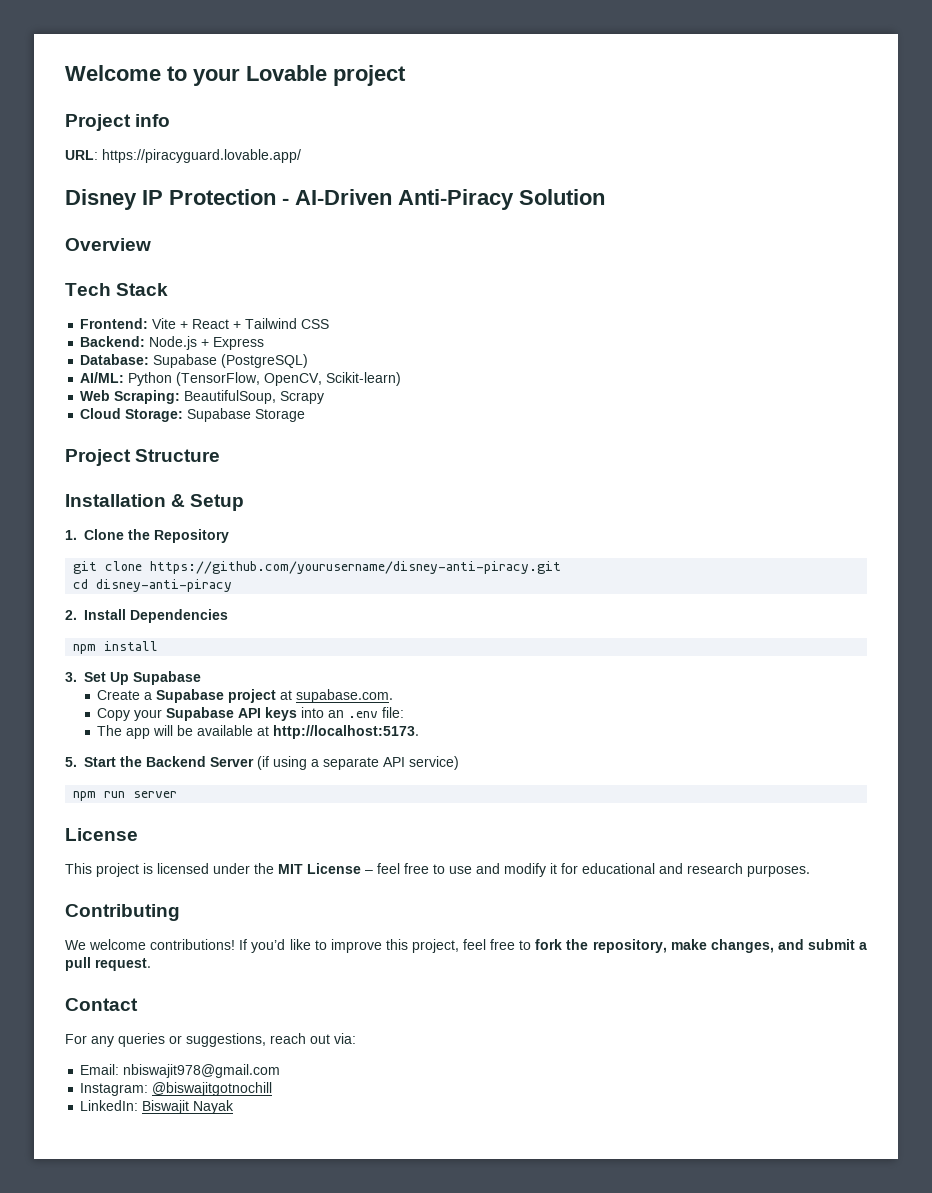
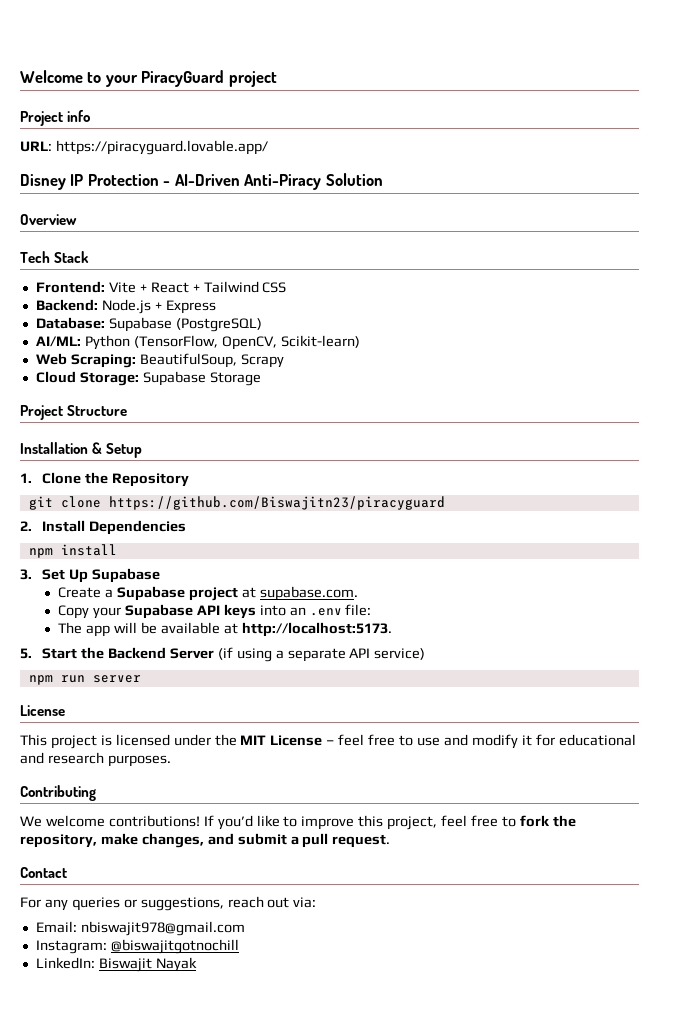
[246,65,327,81] Lovable -> [141,70,225,87] PiracyGuard
[150,561,562,574] [73,579,233,592] https://github.com/yourusername/disney-anti-piracy.git // cd disney-anti-piracy -> [108,496,445,510] https://github.com/Biswajitn23/piracyguard

